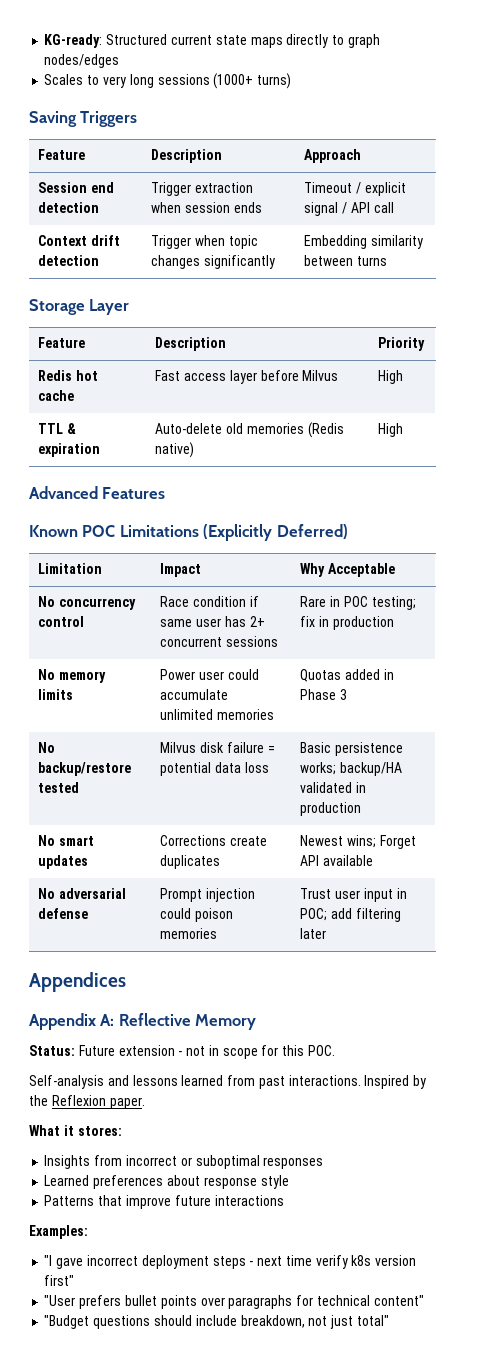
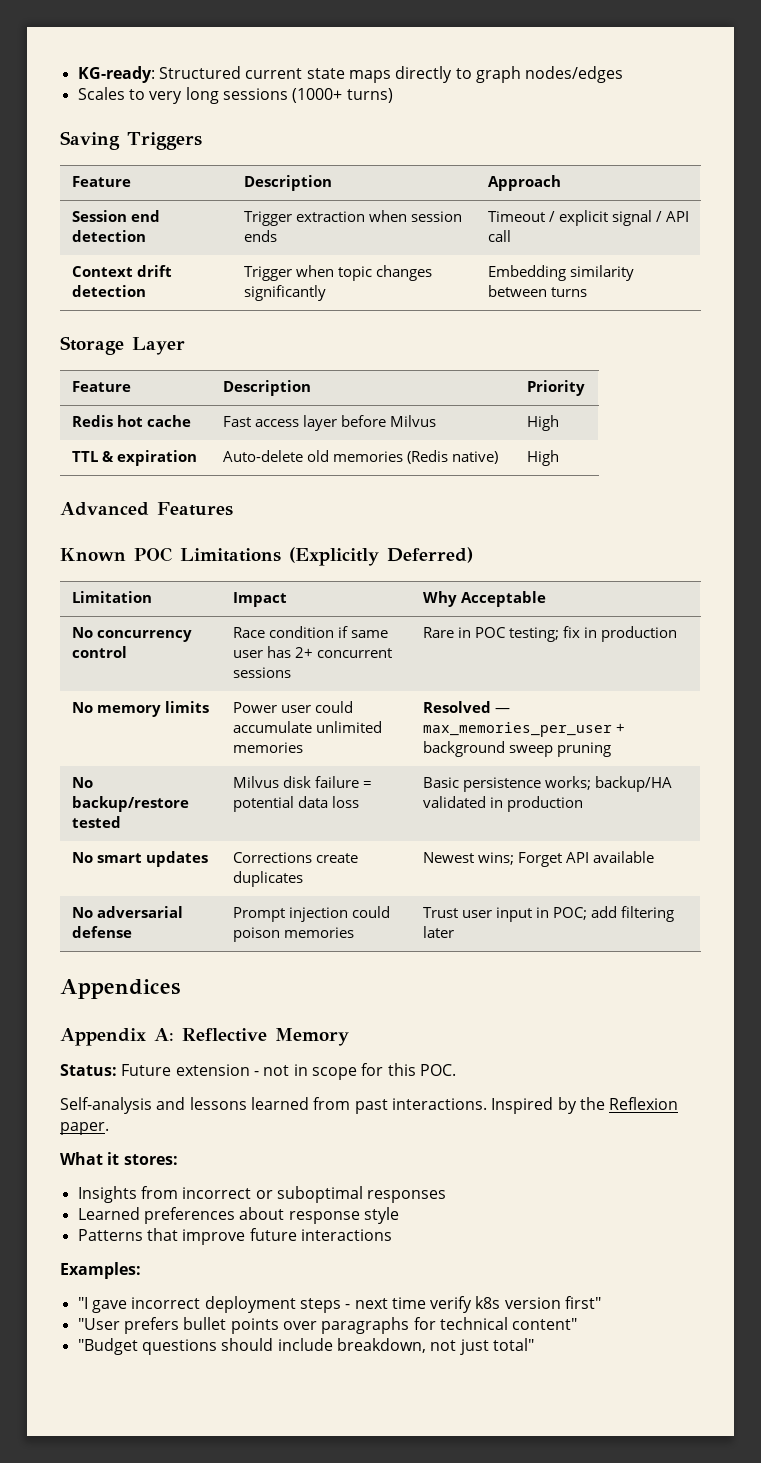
[300,669,394,682] [300,689,348,700] Quotas added in Phase 3 -> [422,701,510,713] [422,722,625,737] [422,741,611,757] Resolved — max_memories_per_user + background sweep pruning

